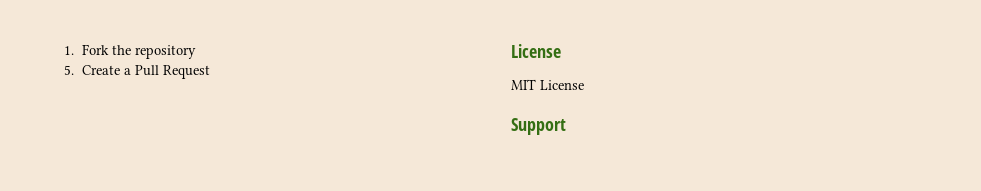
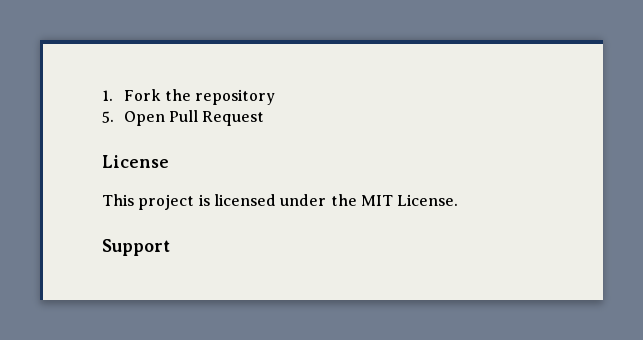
[81,65,131,75] Create a -> [123,111,165,126] Open
[511,79,584,90] MIT License -> [102,194,459,210] This project is licensed under the MIT License.

